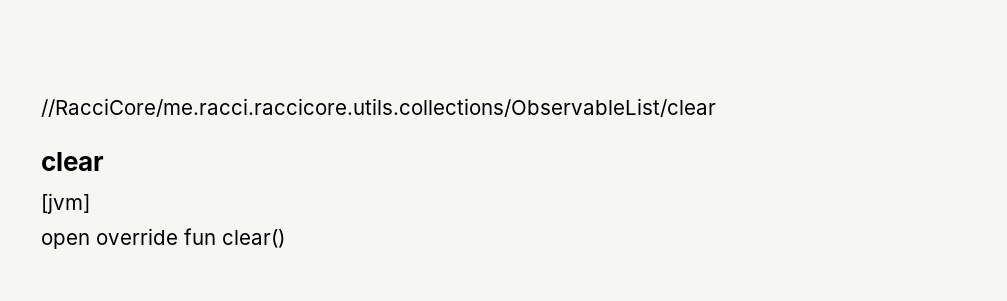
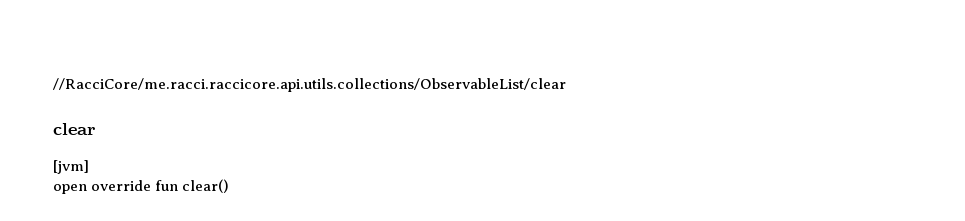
[41,98,716,117] //RacciCore/me.racci.raccicore.utils.collections/ObservableList/clear -> [53,78,566,92] //RacciCore/me.racci.raccicore.api.utils.collections/ObservableList/clear

